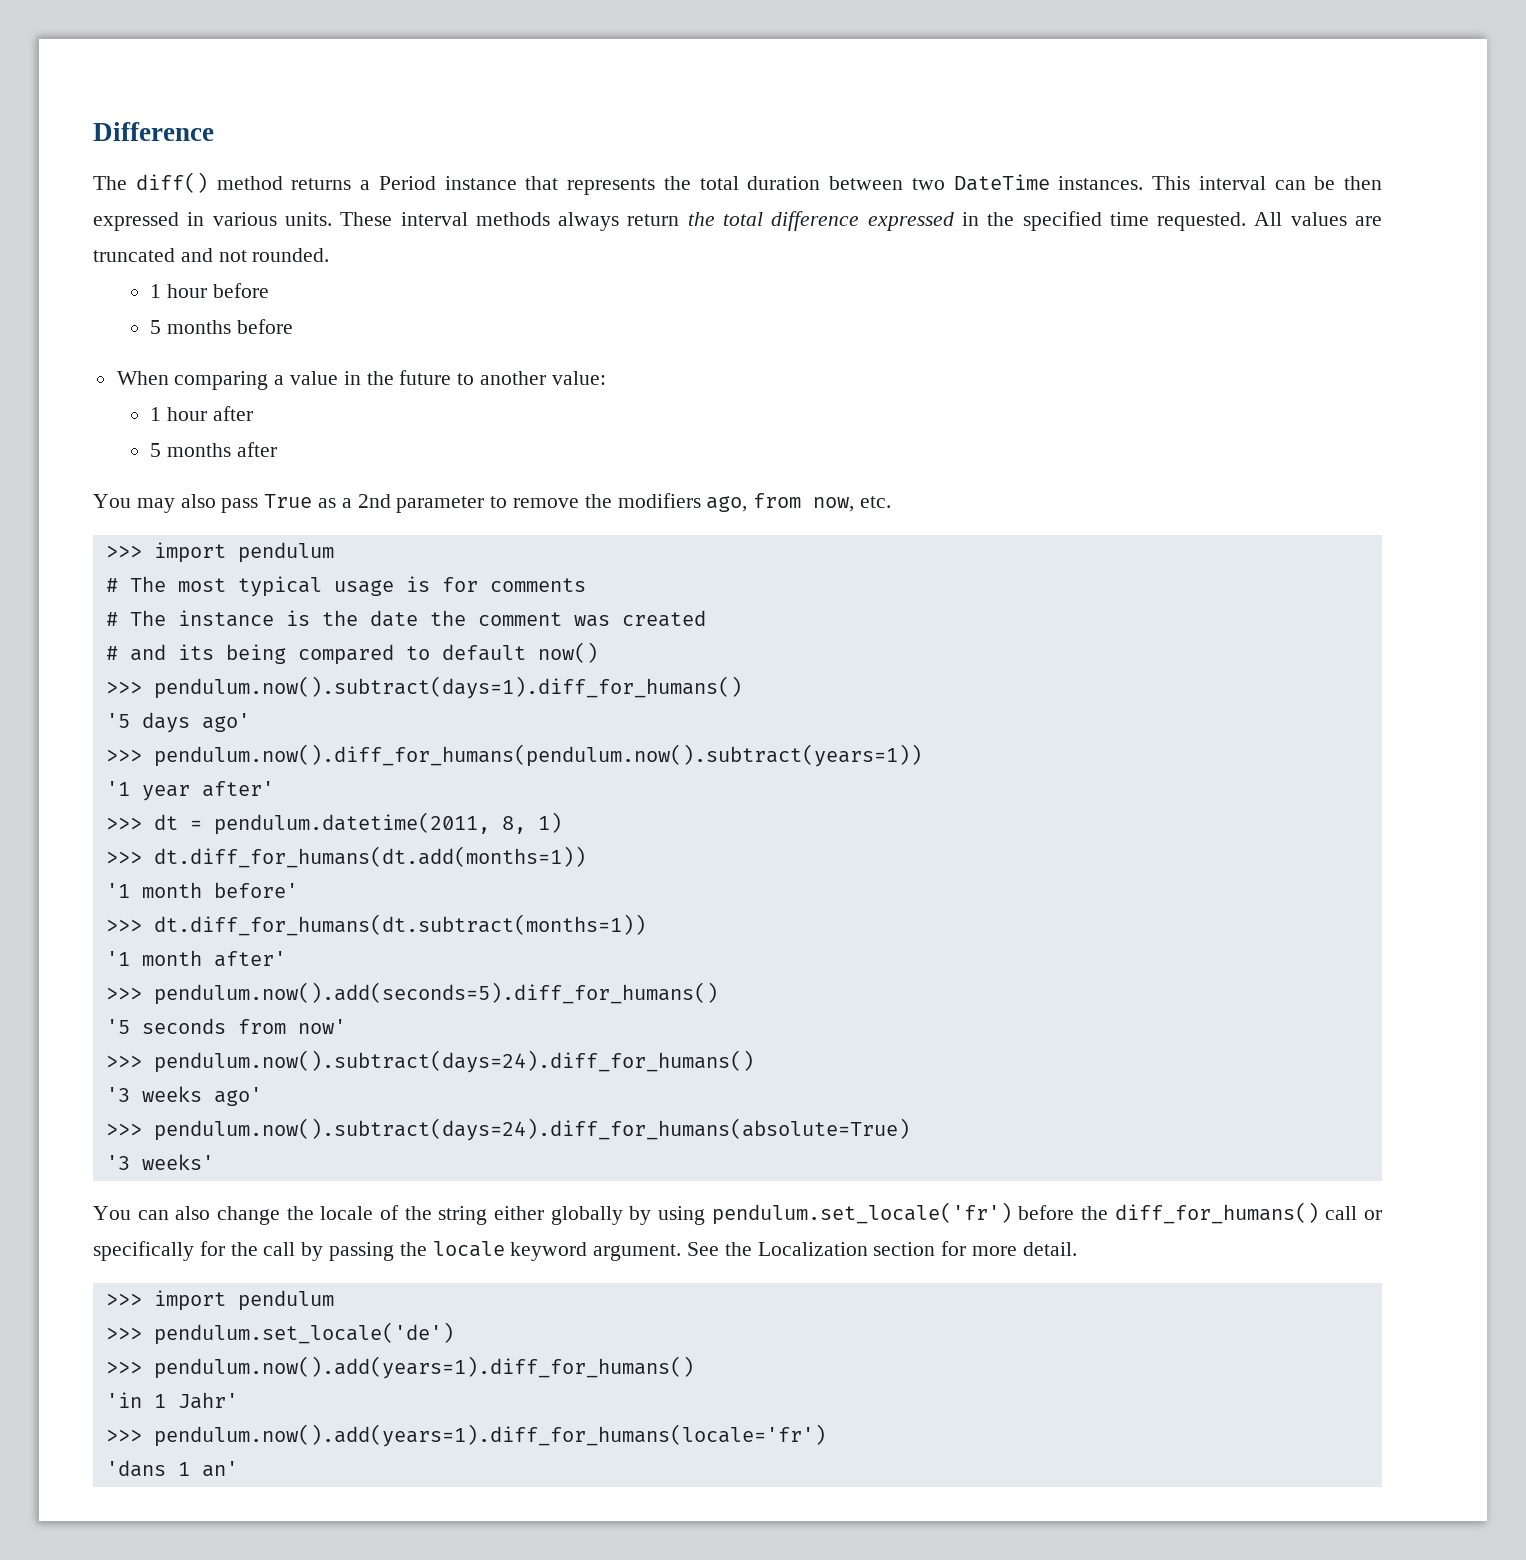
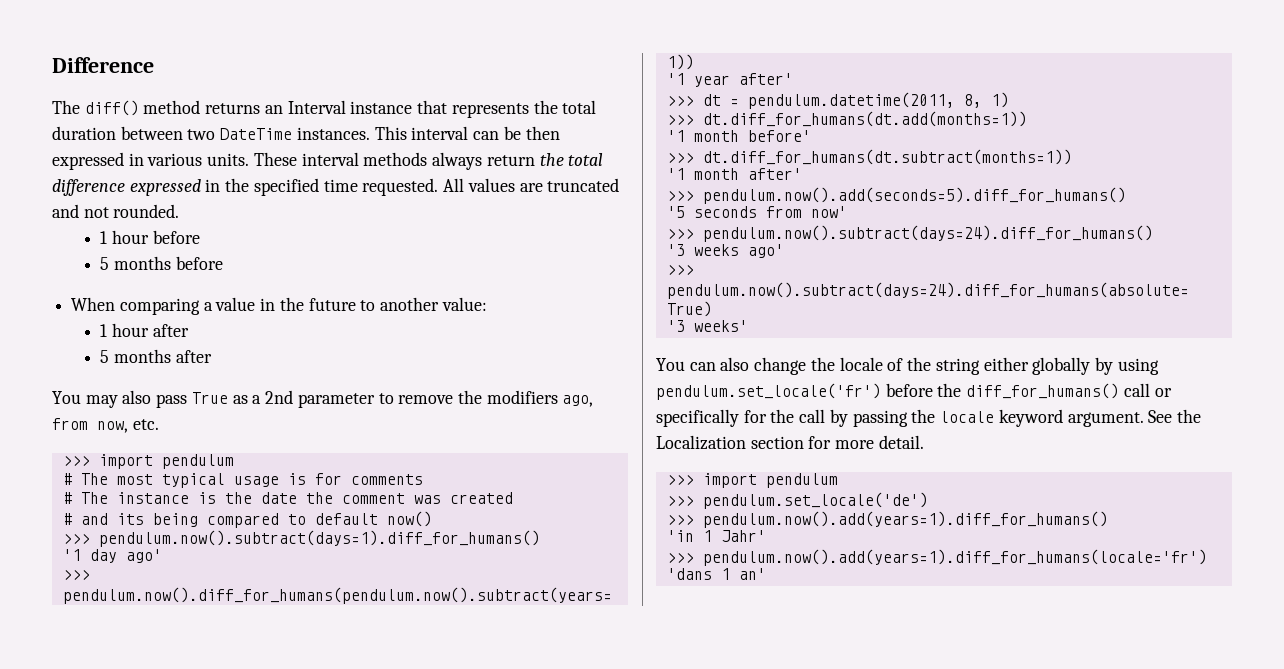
[360,176,436,190] a Period -> [264,100,346,114] an Interval
[105,712,190,733] '5 days -> [62,549,117,563] '1 day

